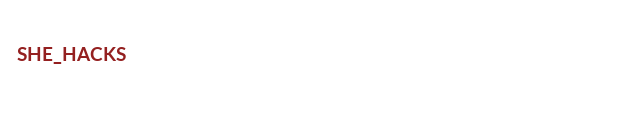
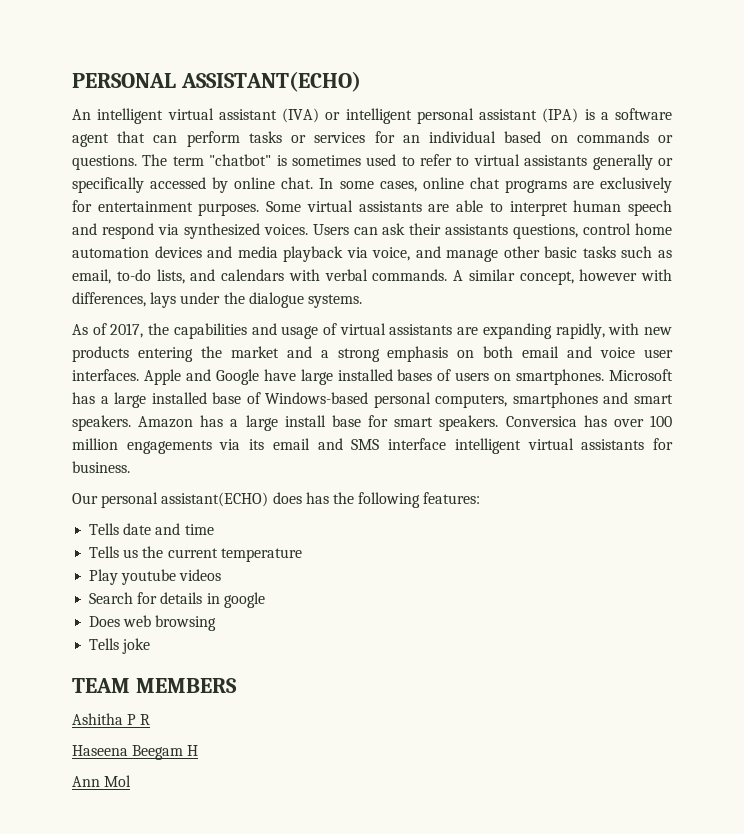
[17,47,126,64] SHE_HACKS -> [72,71,361,92] [72,108,672,124] [72,131,673,147] [72,154,673,170] [72,177,672,193] [72,200,673,216] [72,223,673,239] [72,246,673,262] [72,269,672,285] [72,292,362,308] [72,323,672,339] [72,346,673,362] [72,369,674,385] [72,392,673,408] [72,415,672,431] [72,438,674,454] [72,461,130,473] [72,492,481,508] [89,523,214,535] [89,546,302,562] [89,569,222,585] [89,592,265,608] [89,615,217,631] [89,638,151,654] [72,678,237,693] [72,713,151,725] [72,745,199,760] [72,775,132,787] PERSONAL ASSISTANT(ECHO) // An intelligent virtual assistant (IVA) or intelligent personal assistant (IPA) is a software agent that can perform tasks or services for an individual based on commands or questions. The term "chatbot" is sometimes used to refer to virtual assistants generally or specifically accessed by online chat. In some cases, online chat programs are exclusively for entertainment purposes. Some virtual assistants are able to interpret human speech and respond via synthesized voices. Users can ask their assistants questions, control home automation devices and media playback via voice, and manage other basic tasks such as email, to-do lists, and calendars with verbal commands. A similar concept, however with differences, lays under the dialogue systems. // As of 2017, the capabilities and usage of virtual assistants are expanding rapidly, with new products entering the market and a strong emphasis on both email and voice user interfaces. Apple and Google have large installed bases of users on smartphones. Microsoft has a large installed base of Windows-based personal computers, smartphones and smart speakers. Amazon has a large install base for smart speakers. Conversica has over 100 million engagements via its email and SMS interface intelligent virtual assistants for business. // Our personal assistant(ECHO) does has the following features: // Tells date and time // Tells us the current temperature // Play youtube videos // Search for details in google // Does web browsing // Tells joke // TEAM MEMBERS // Ashitha P R // Haseena Beegam H // Ann Mol

